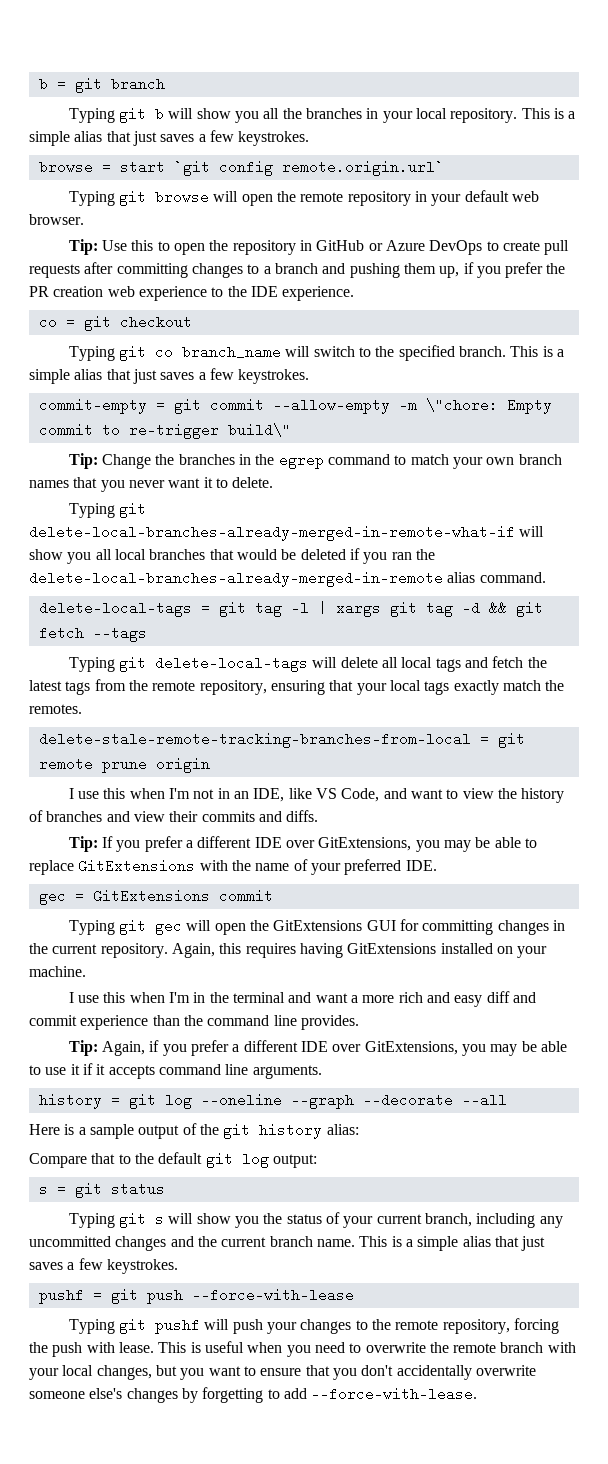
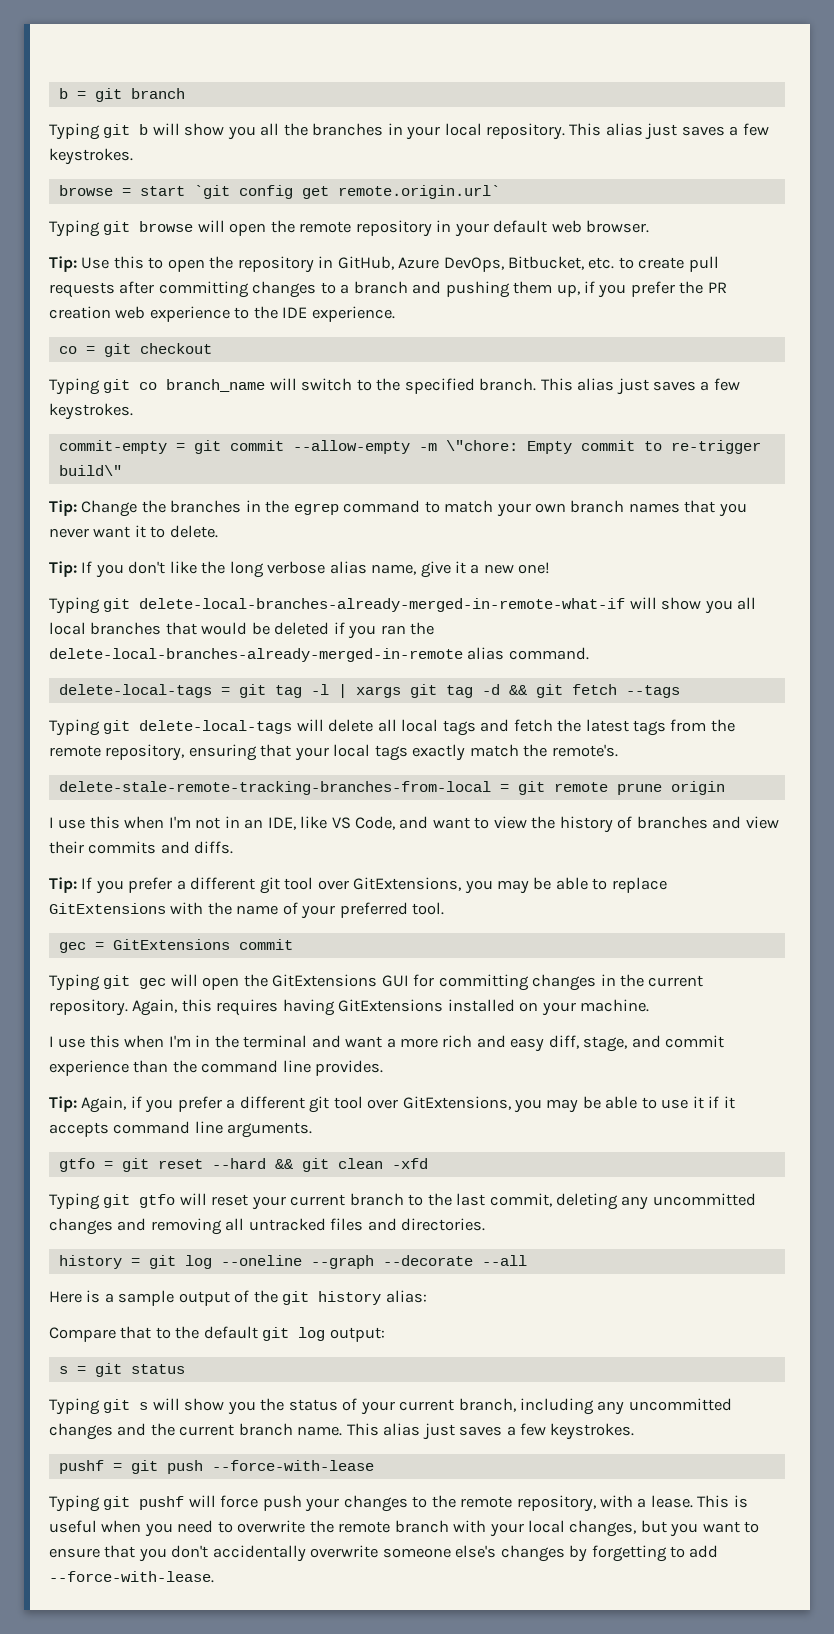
[553,108,576,119] [29,131,131,146] is a simple alias that -> [605,123,643,136] alias
(273, 168) none -> [301,186,329,199] get
[316,240,483,255] GitHub or Azure DevOps -> [337,256,615,272] GitHub, Azure DevOps, Bitbucket, etc.
[542,346,565,357] [29,369,131,384] is a simple alias that -> [577,378,615,391] alias
(274, 482) none -> [49,561,551,578] // Tip: If you don't like the long verbose alias name, give it a new one!
[29,704,82,714] remotes. -> [551,744,618,757] remote's.
[254,837,282,848] IDE -> [259,877,314,894] git tool
[405,860,437,871] IDE. -> [412,902,445,915] tool.
[486,991,510,1003] diff -> [548,1035,628,1052] diff, stage,
[301,1041,329,1052] IDE -> [309,1096,363,1113] git tool
(322, 1072) none -> [58,1158,428,1172] [49,1193,756,1210] [49,1218,486,1235] // gtfo = git reset --hard && git clean -xfd // Typing git gtfo will reset your current branch to the last commit, deleting any uncommitted changes and removing all untracked files and directories.
[391,1236,519,1251] is a simple alias that -> [383,1423,421,1436] alias
(230, 1324) none -> [220,1495,259,1508] force
[514,1318,560,1334] [29,1342,115,1357] forcing the push with -> [600,1495,647,1508] with a

